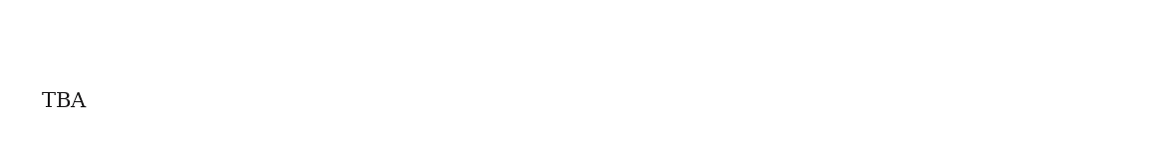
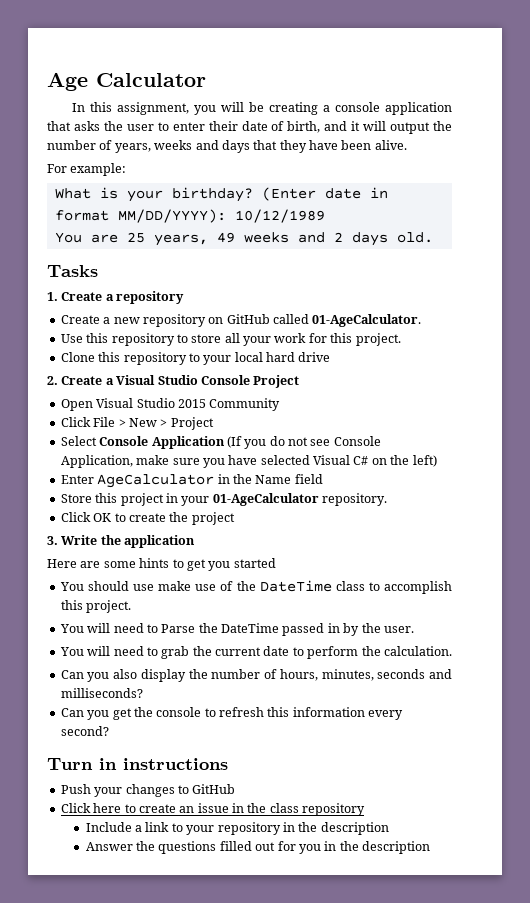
[41,91,87,108] TBA -> [47,72,206,91] [71,102,452,115] [47,121,453,134] [47,140,407,153] [47,163,127,176] [54,187,388,202] [54,209,325,223] [54,232,433,246] [47,265,98,277] [47,291,185,304] [60,314,422,327] [60,333,401,346] [60,352,331,365] [47,375,300,388] [60,398,281,411] [60,417,214,430] [60,436,381,449] [60,455,437,468] [60,474,323,488] [60,493,387,506] [60,512,235,525] [47,535,196,548] [47,558,276,571] [59,580,452,594] [60,600,132,613] [59,623,414,636] [59,646,452,659] [60,669,453,682] [60,688,143,698] [60,707,404,720] [60,726,109,736] [47,758,228,770] [60,784,236,797] [60,803,366,816] [85,822,389,835] [85,841,431,854] Age Calculator // In this assignment, you will be creating a console application that asks the user to enter their date of birth, and it will output the number of years, weeks and days that they have been alive. // For example: // What is your birthday? (Enter date in format MM/DD/YYYY): 10/12/1989 // You are 25 years, 49 weeks and 2 days old. // Tasks // 1. Create a repository // Create a new repository on GitHub called 01-AgeCalculator. // Use this repository to store all your work for this project. // Clone this repository to your local hard drive // 2. Create a Visual Studio Console Project // Open Visual Studio 2015 Community // Click File > New > Project // Select Console Application (If you do not see Console Application, make sure you have selected Visual C# on the left) // Enter AgeCalculator in the Name field // Store this project in your 01-AgeCalculator repository. // Click OK to create the project // 3. Write the application // Here are some hints to get you started // You should use make use of the DateTime class to accomplish this project. // You will need to Parse the DateTime passed in by the user. // You will need to grab the current date to perform the calculation. // Can you also display the number of hours, minutes, seconds and milliseconds? // Can you get the console to refresh this information every second? // Turn in instructions // Push your changes to GitHub // Click here to create an issue in the class repository // Include a link to your repository in the description // Answer the questions filled out for you in the description

